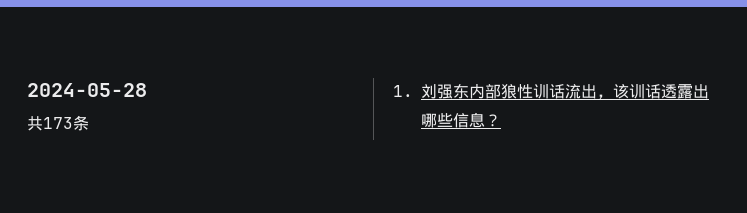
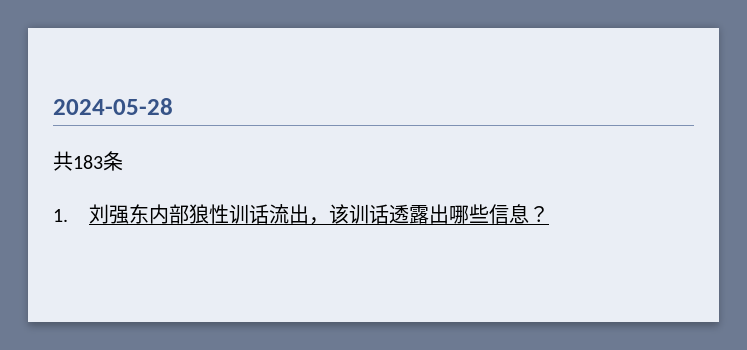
[43,117,73,129] 173 -> [73,155,103,169] 183

